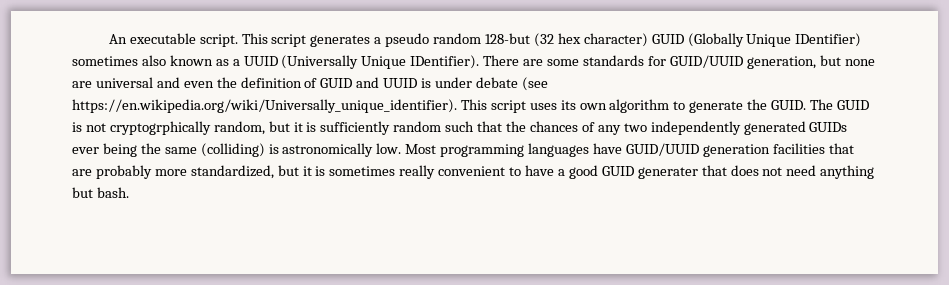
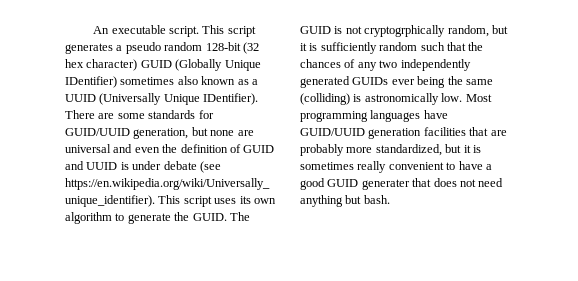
[484,33,530,44] 128-but -> [205,42,241,51] 128-bit

